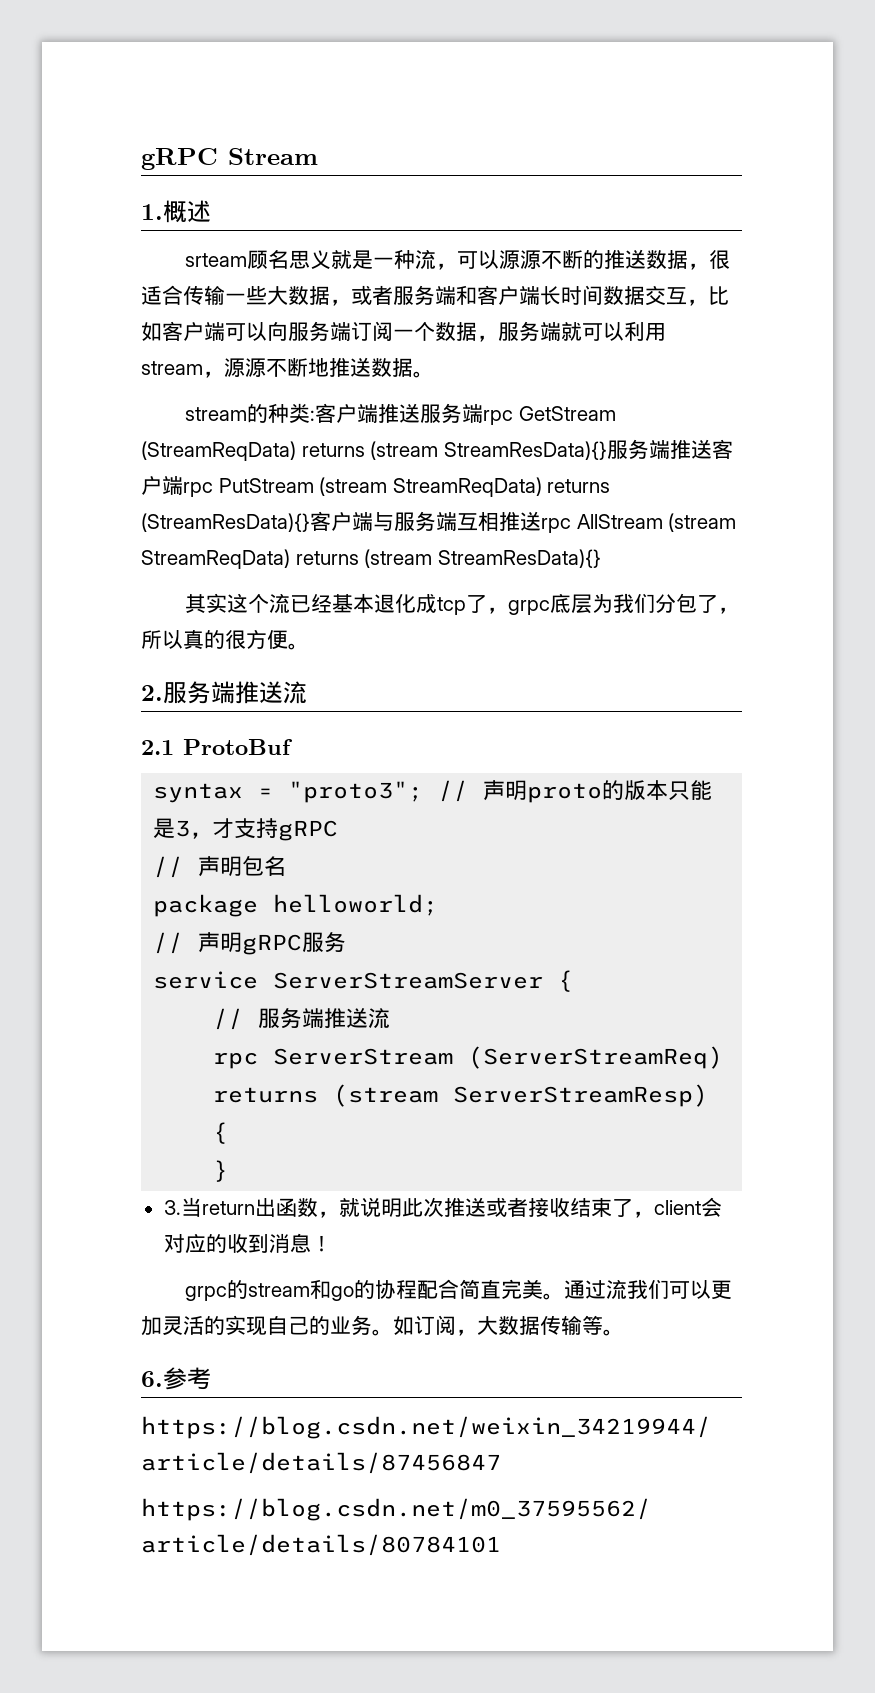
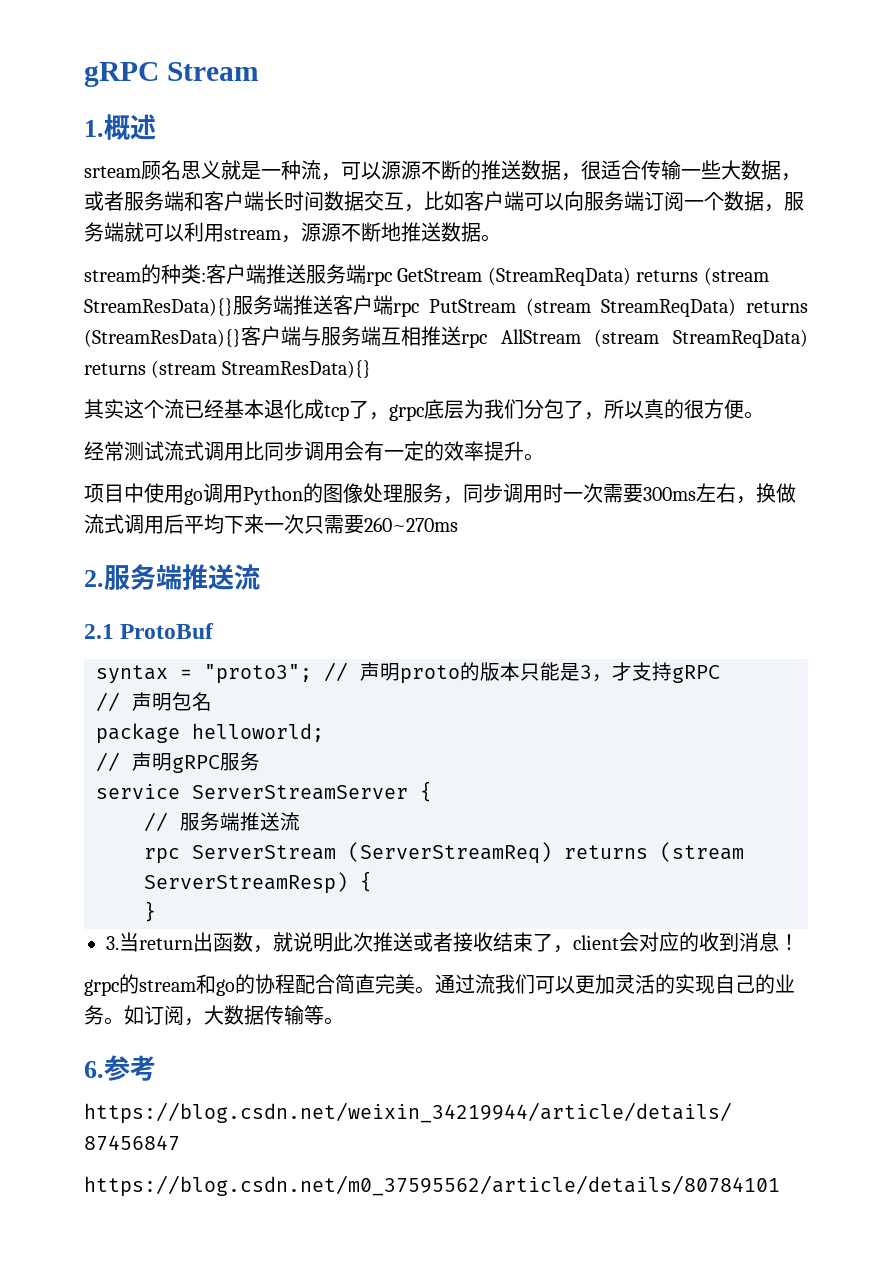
(309, 646) none -> [84,441,544,461] [84,483,796,505] [84,514,458,534] // 经常测试流式调用比同步调用会有一定的效率提升。 // 项目中使用go调用Python的图像处理服务，同步调用时一次需要300ms左右，换做流式调用后平均下来一次只需要260~270ms

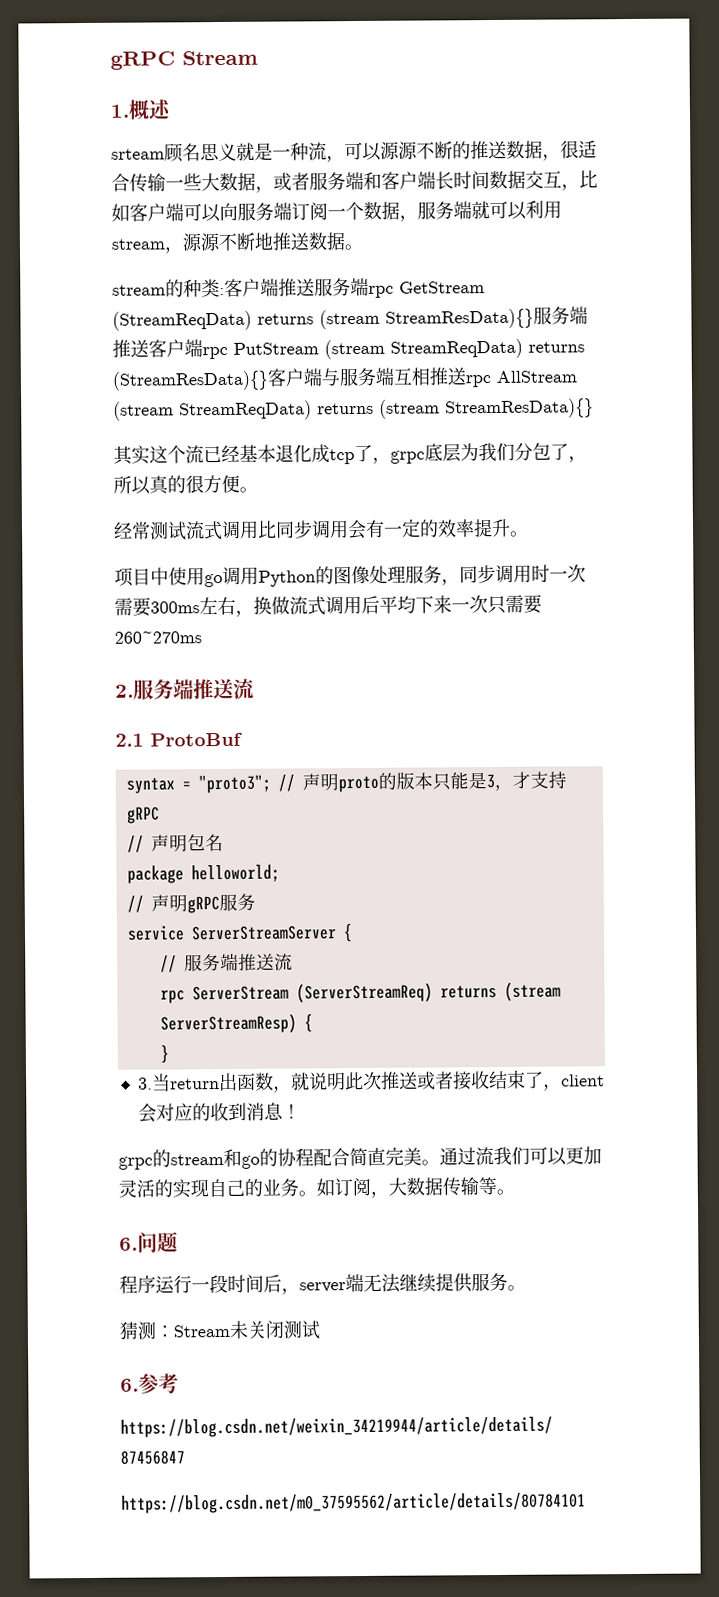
(344, 1021) none -> [119,1231,178,1253] [119,1272,526,1295] [119,1320,320,1340] // 6.问题 // 程序运行一段时间后，server端无法继续提供服务。 // 猜测：Stream未关闭测试

